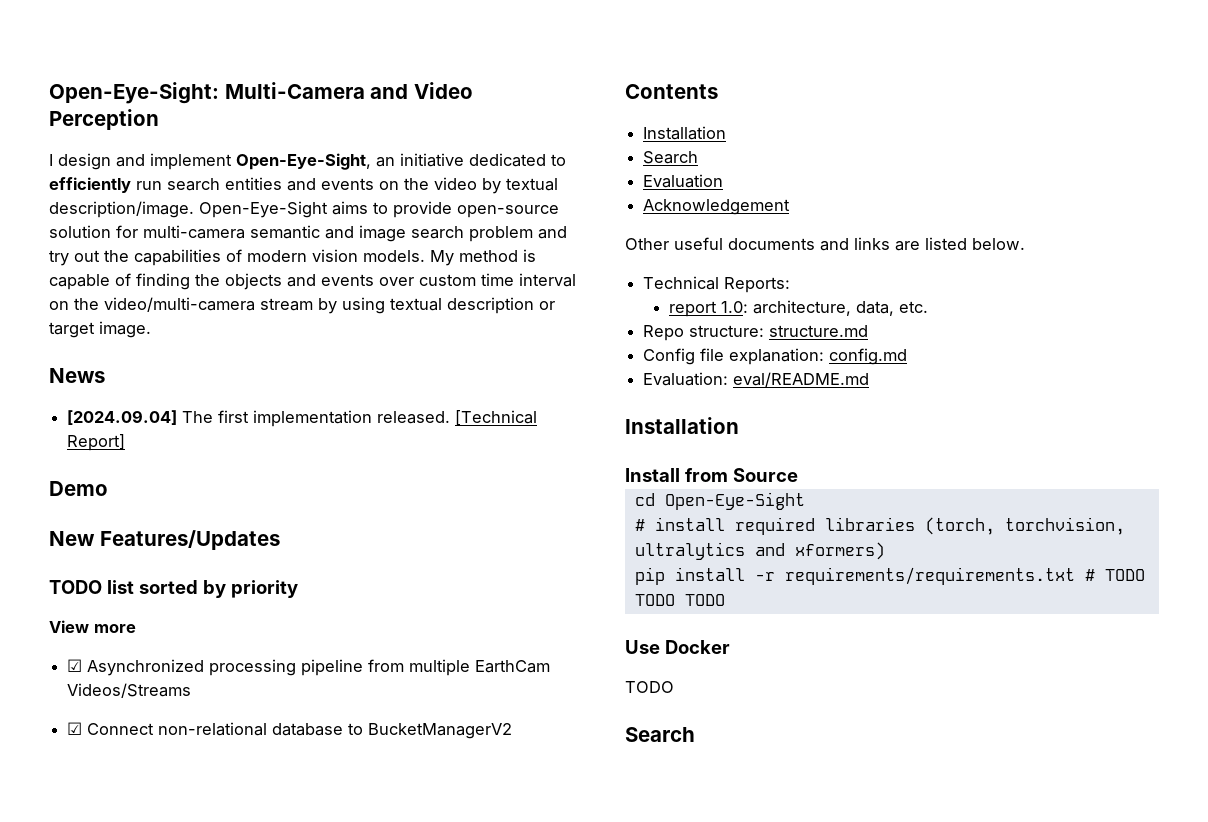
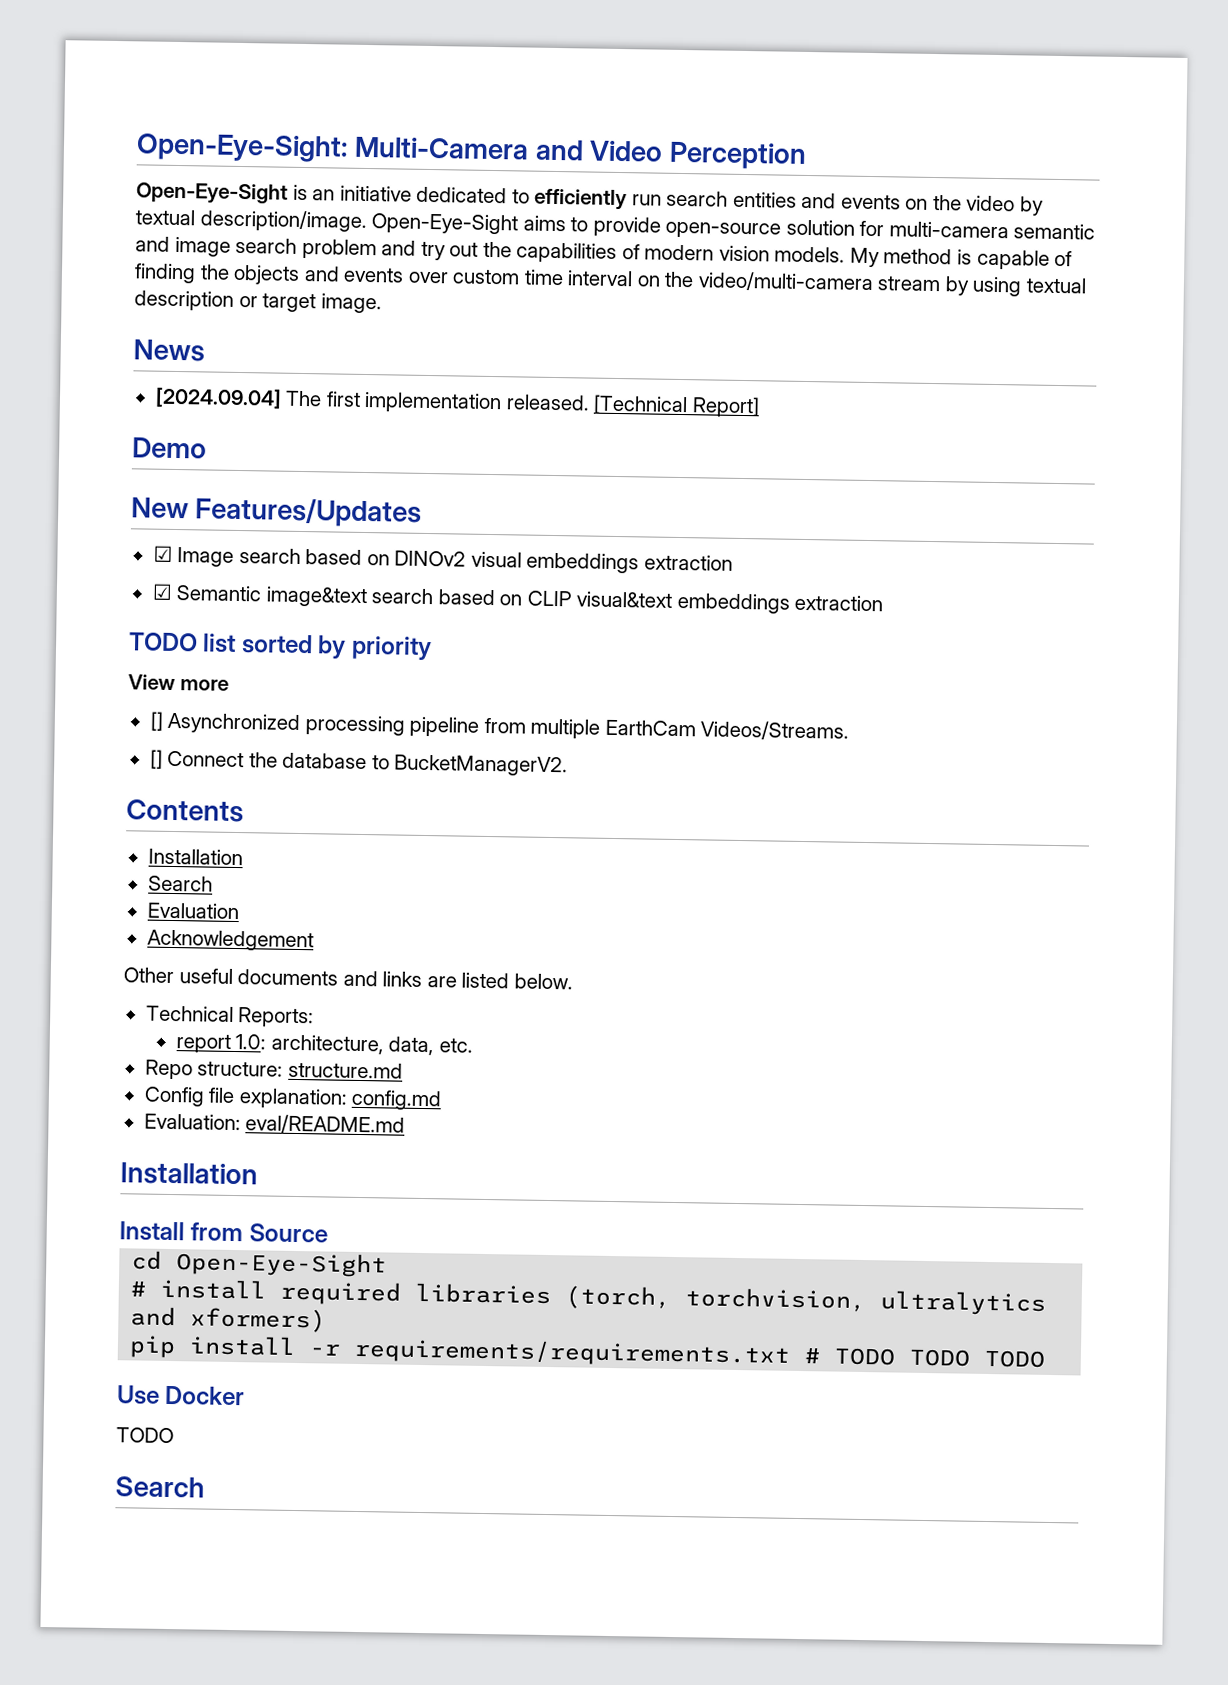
[49,153,371,170] I design and implement Open-Eye-Sight, -> [136,182,308,205] Open-Eye-Sight is
(280, 540) none -> [152,545,733,574] [151,583,884,614] // ☑ Image search based on DINOv2 visual embeddings extraction // ☑ Semantic image&text search based on CLIP visual&text embeddings extraction
[67,659,83,672] ☑ -> [149,711,164,731] []
[67,683,192,698] [67,722,268,736] Videos/Streams // ☑ Connect non-relational -> [700,720,850,741] [149,749,278,769] Videos/Streams. // [] Connect the
[368,723,513,739] BucketManagerV2 -> [394,754,569,777] BucketManagerV2.

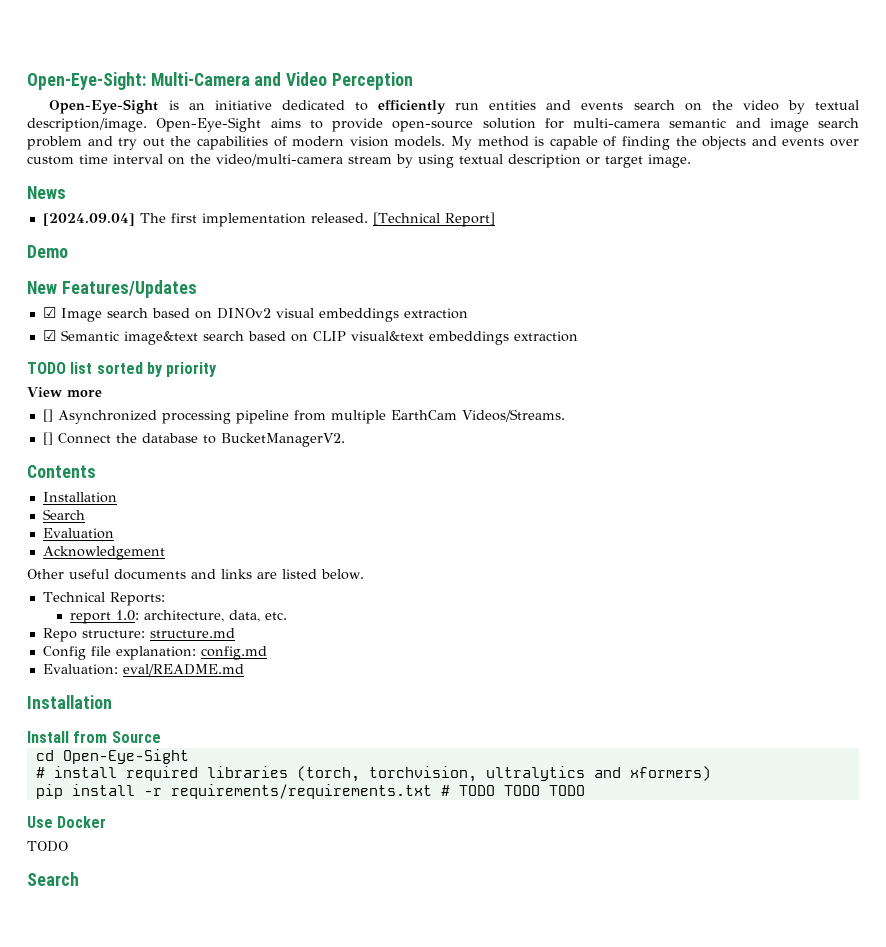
[666,190,729,207] search -> (480, 106) none
(901, 202) none -> [633,100,675,110] search

